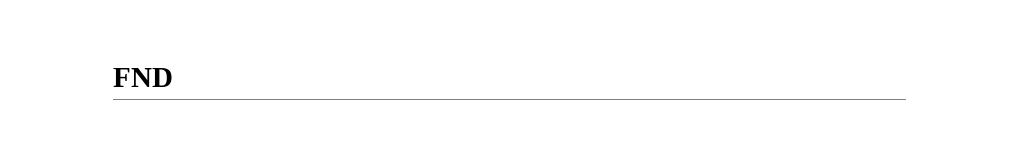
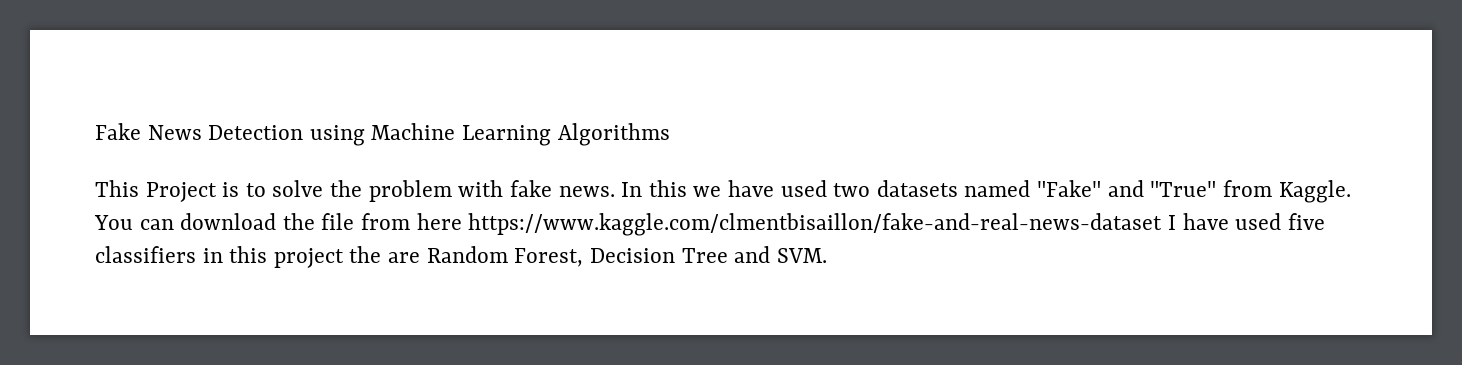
[113,68,173,87] FND -> [95,123,670,146] [95,180,1351,203] [94,213,1325,236] [95,246,827,268] Fake News Detection using Machine Learning Algorithms // This Project is to solve the problem with fake news. In this we have used two datasets named "Fake" and "True" from Kaggle. You can download the file from here https://www.kaggle.com/clmentbisaillon/fake-and-real-news-dataset I have used five classifiers in this project the are Random Forest, Decision Tree and SVM.

